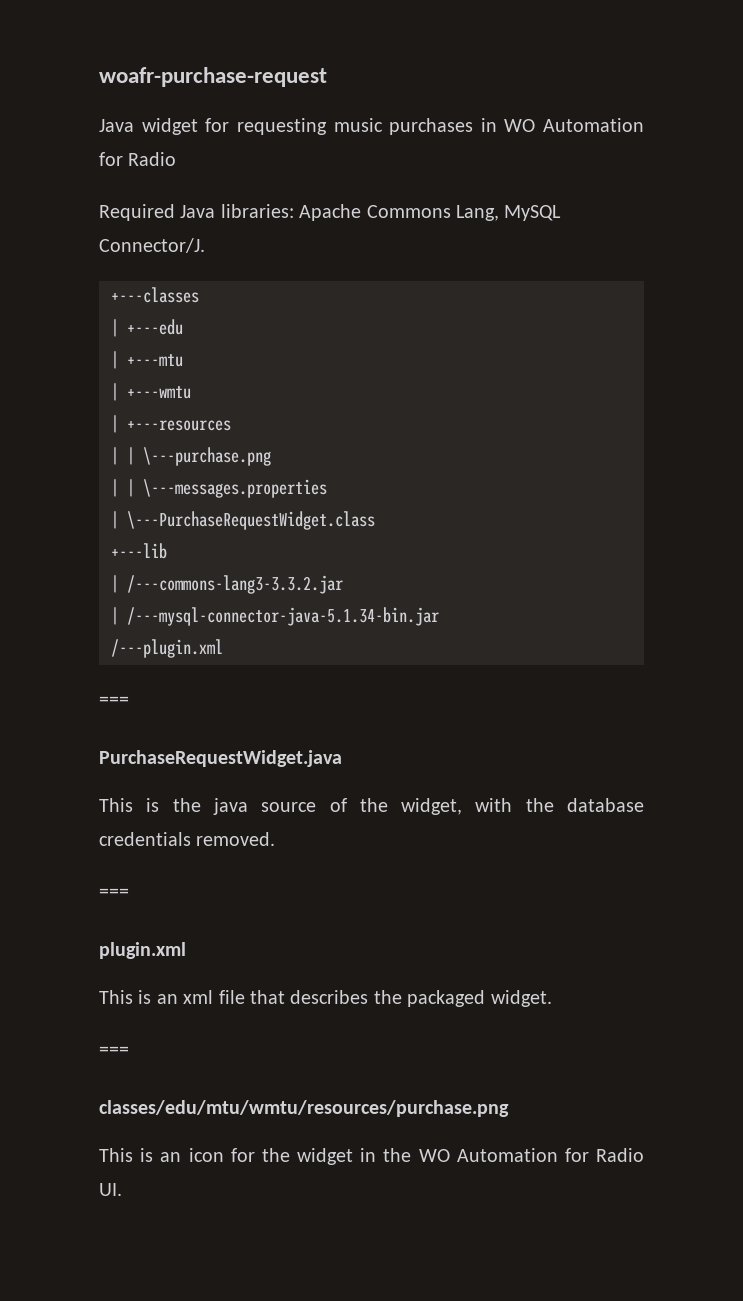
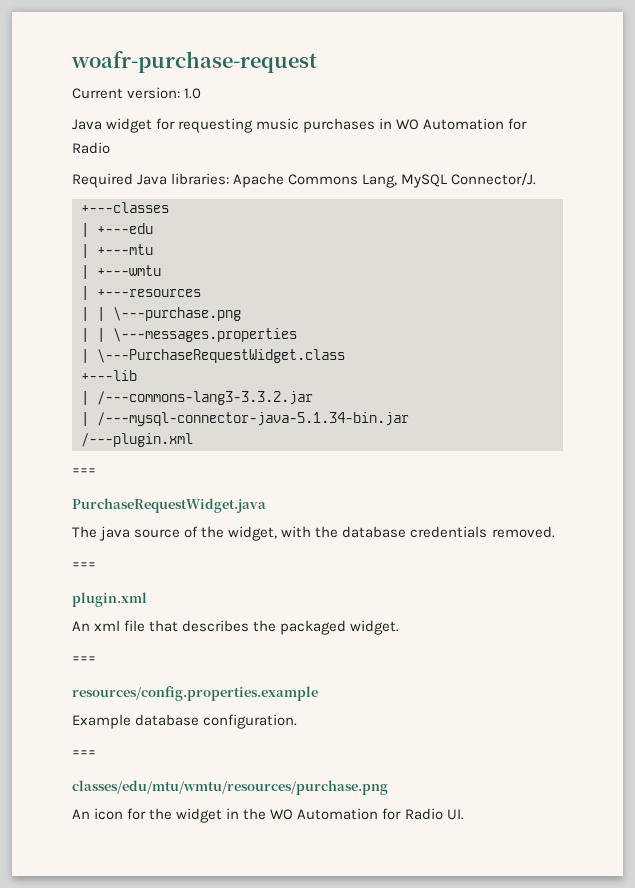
(327, 77) none -> [72,87,202,99] // Current version: 1.0
[99,798,201,812] This is the -> [72,526,97,538] The
[99,990,178,1004] This is an -> [72,621,90,631] An
[99,1100,509,1117] [99,1148,182,1162] classes/edu/mtu/wmtu/resources/purchase.png // This is an -> [72,686,318,701] [72,714,298,729] [72,750,96,756] [72,780,388,795] [72,809,90,819] resources/config.properties.example // Example database configuration. // === // classes/edu/mtu/wmtu/resources/purchase.png // An

